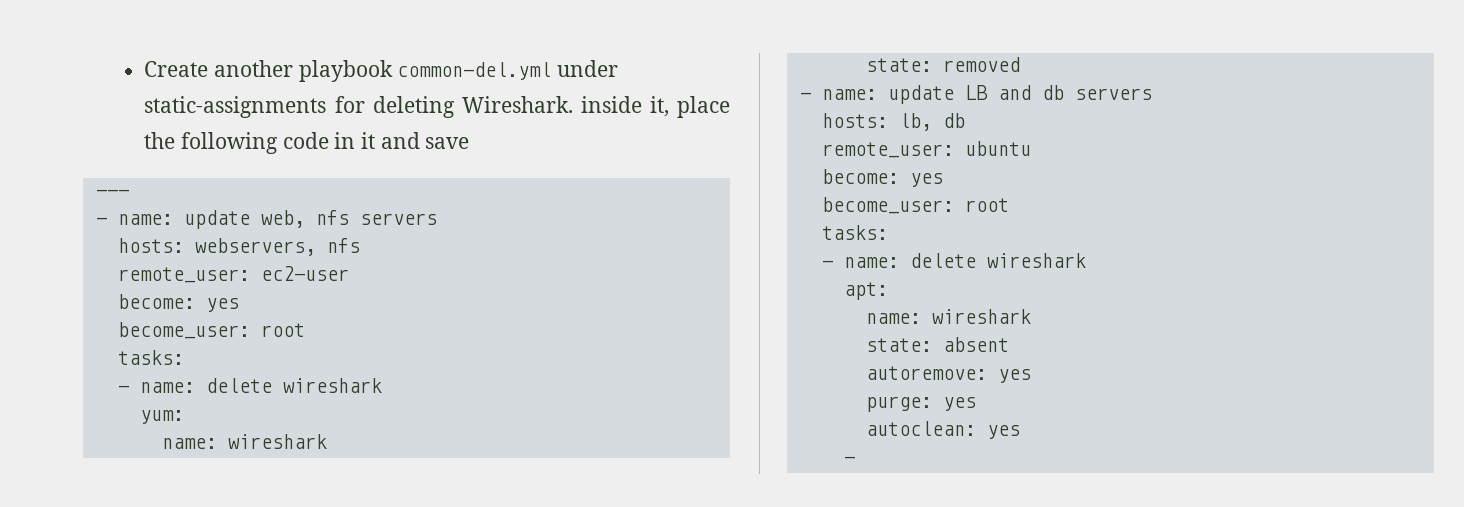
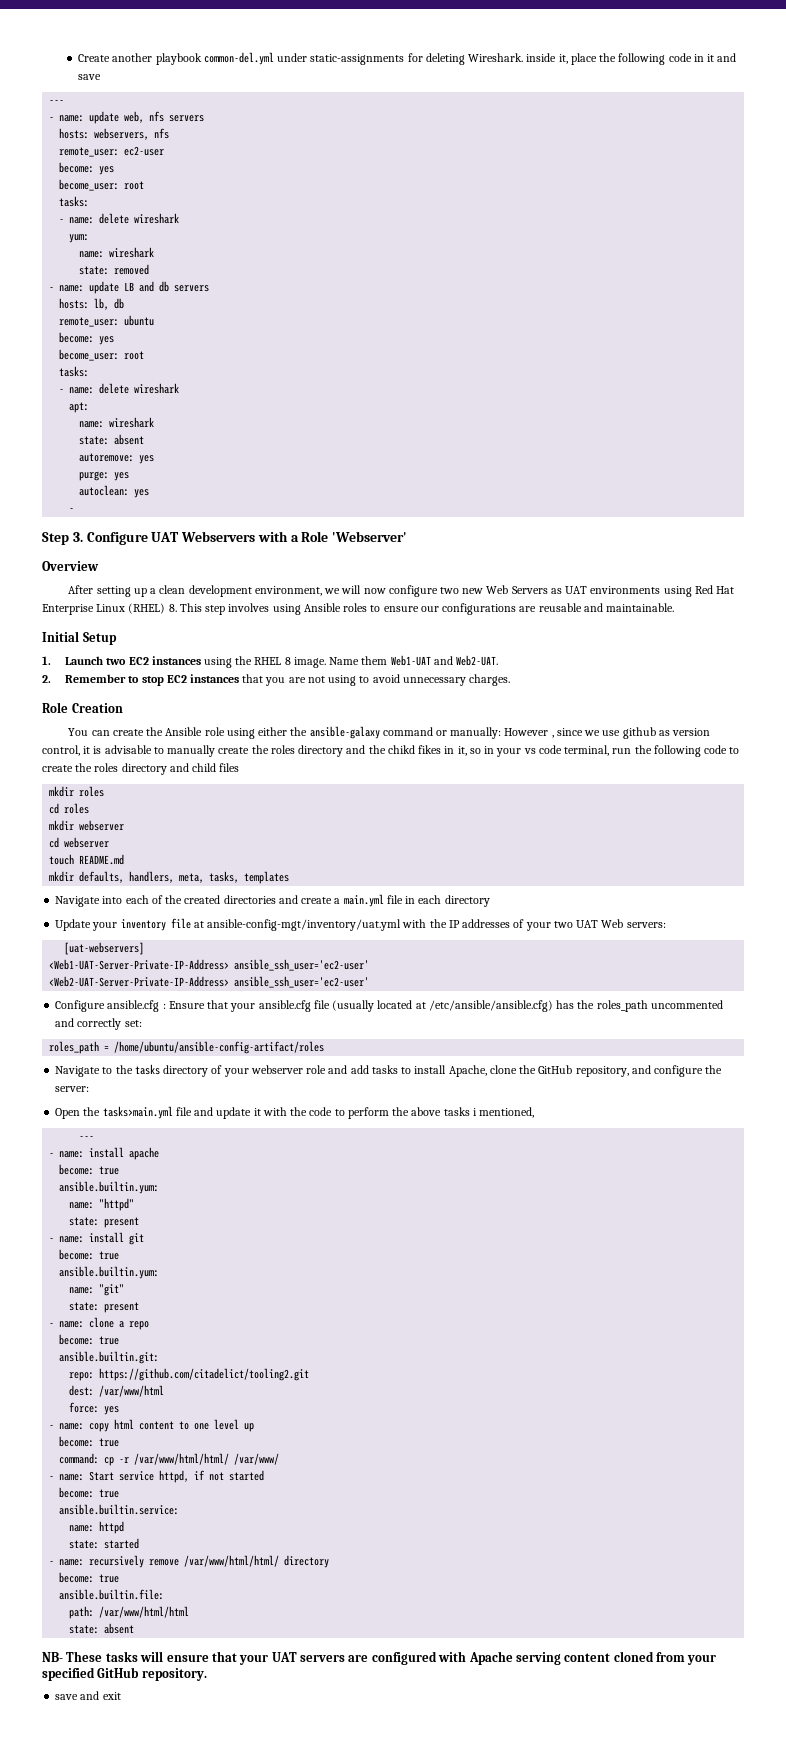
(855, 460) none -> [42,531,408,545] [42,561,99,571] [68,585,735,597] [42,603,675,615] [42,631,117,645] [42,655,499,668] [42,674,511,686] [42,702,123,713] [68,726,711,739] [42,745,740,757] [42,763,240,775] [49,786,105,797] [49,803,90,814] [49,820,125,831] [49,837,110,848] [49,854,125,865] [49,871,290,884] [55,894,490,907] [55,918,666,931] [64,942,145,955] [49,959,370,971] [49,976,370,988] [55,1000,723,1012] [55,1018,142,1030] [49,1041,325,1054] [55,1064,723,1077] [55,1086,90,1092] [55,1106,535,1119] [79,1136,95,1140] [49,1147,160,1160] [59,1164,120,1175] [59,1181,160,1194] [69,1198,135,1211] [69,1217,140,1228] [49,1232,145,1245] [59,1249,120,1260] [59,1266,160,1279] [69,1284,125,1296] [69,1302,140,1313] [49,1317,150,1330] [59,1334,120,1345] [59,1351,160,1364] [69,1368,310,1381] [69,1385,165,1397] [69,1402,120,1415] [49,1419,255,1432] [59,1436,120,1447] [59,1453,280,1466] [49,1470,265,1483] [59,1487,120,1498] [59,1504,180,1515] [69,1521,125,1534] [69,1538,140,1549] [49,1555,330,1568] [59,1572,120,1583] [59,1589,165,1600] [69,1606,190,1619] [69,1623,135,1634] [42,1651,717,1665] [42,1667,207,1681] [55,1691,121,1700] // Step 3. Configure UAT Webservers with a Role 'Webserver' // Overview // After setting up a clean development environment, we will now configure two new Web Servers as UAT environments using Red Hat Enterprise Linux (RHEL) 8. This step involves using Ansible roles to ensure our configurations are reusable and maintainable. // Initial Setup // 1. Launch two EC2 instances using the RHEL 8 image. Name them Web1-UAT and Web2-UAT. // 2. Remember to stop EC2 instances that you are not using to avoid unnecessary charges. // Role Creation // You can create the Ansible role using either the ansible-galaxy command or manually: However , since we use github as version control, it is advisable to manually create the roles directory and the chikd fikes in it, so in your vs code terminal, run the following code to create the roles directory and child files // mkdir roles // cd roles // mkdir webserver // cd webserver // touch README.md // mkdir defaults, handlers, meta, tasks, templates // Navigate into each of the created directories and create a main.yml file in each directory // Update your inventory file at ansible-config-mgt/inventory/uat.yml with the IP addresses of your two UAT Web servers: // [uat-webservers] // <Web1-UAT-Server-Private-IP-Address> ansible_ssh_user='ec2-user' // <Web2-UAT-Server-Private-IP-Address> ansible_ssh_user='ec2-user' // Configure ansible.cfg : Ensure that your ansible.cfg file (usually located at /etc/ansible/ansible.cfg) has the roles_path uncommented and correctly set: // roles_path = /home/ubuntu/ansible-config-artifact/roles // Navigate to the tasks directory of your webserver role and add tasks to install Apache, clone the GitHub repository, and configure the server: // Open the tasks>main.yml file and update it with the code to perform the above tasks i mentioned, // --- // - name: install apache // become: true // ansible.builtin.yum: // name: "httpd" // state: present // - name: install git // become: true // ansible.builtin.yum: // name: "git" // state: present // - name: clone a repo // become: true // ansible.builtin.git: // repo: https://github.com/citadelict/tooling2.git // dest: /var/www/html // force: yes // - name: copy html content to one level up // become: true // command: cp -r /var/www/html/html/ /var/www/ // - name: Start service httpd, if not started // become: true // ansible.builtin.service: // name: httpd // state: started // - name: recursively remove /var/www/html/html/ directory // become: true // ansible.builtin.file: // path: /var/www/html/html // state: absent // NB- These tasks will ensure that your UAT servers are configured with Apache serving content cloned from your specified GitHub repository. // save and exit

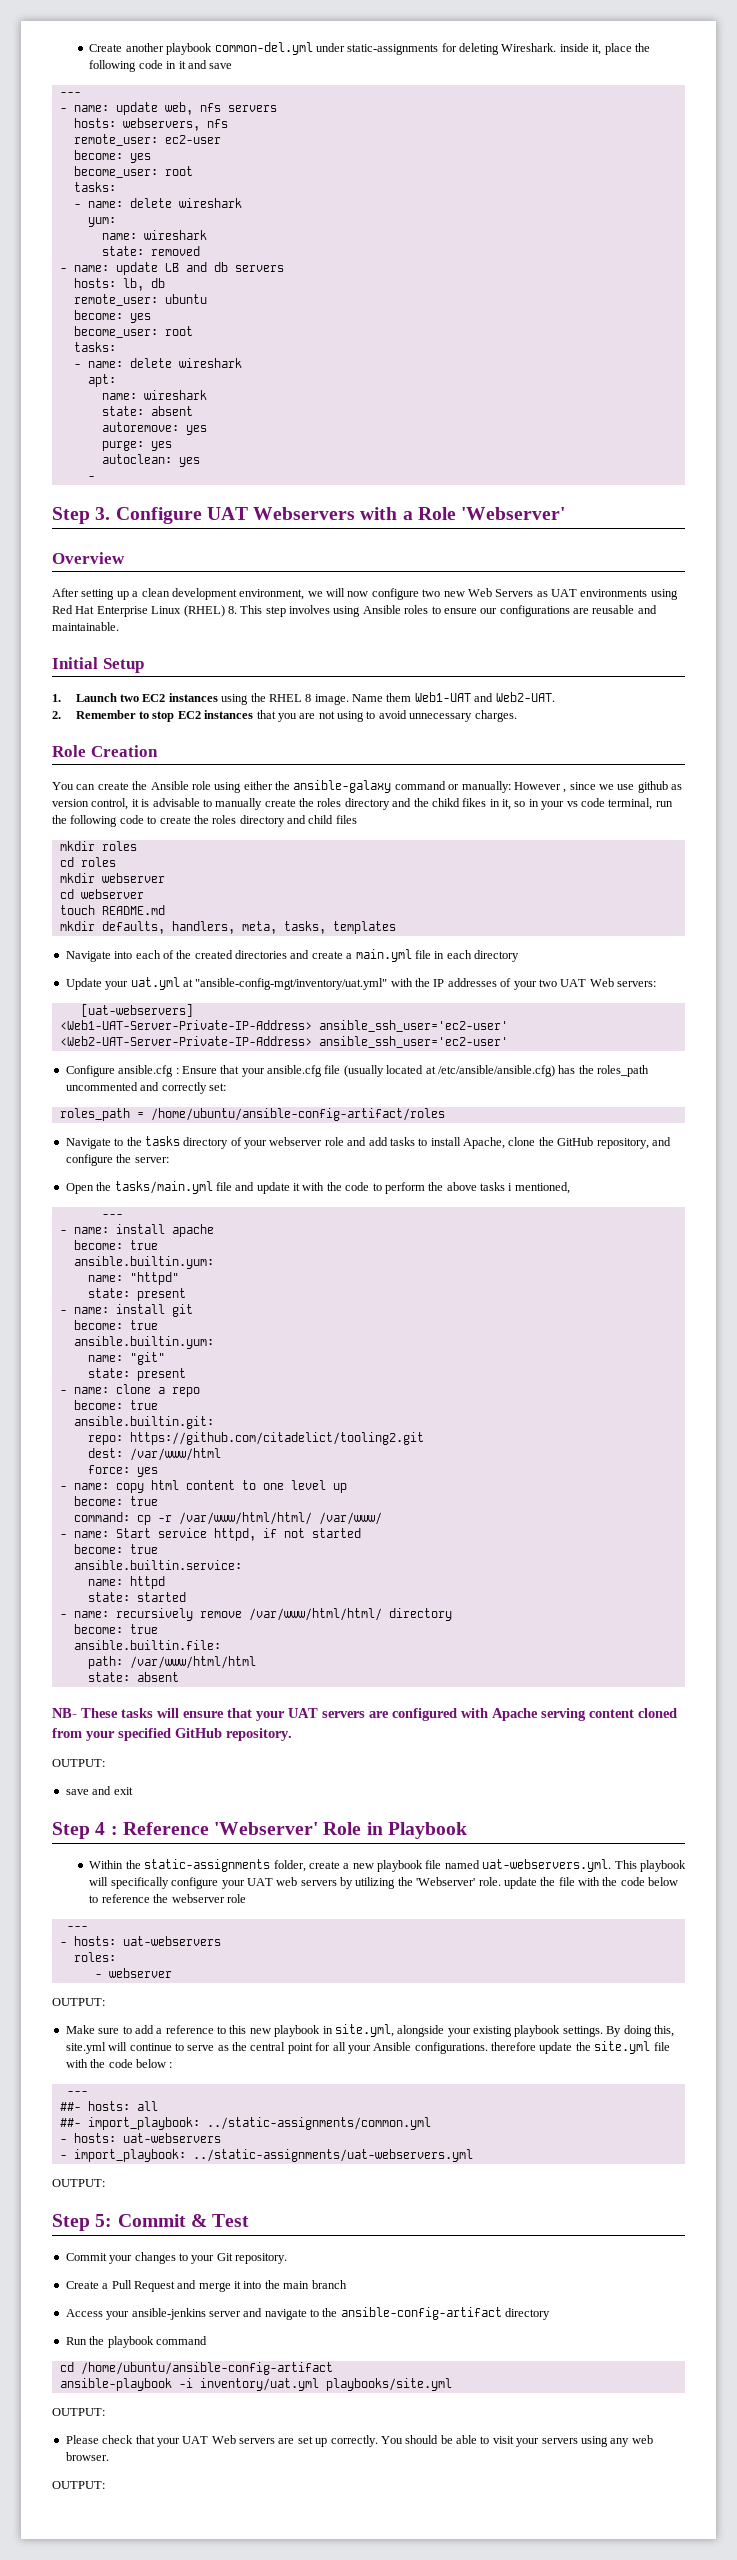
[120,918,402,931] inventory file at ansible-config-mgt/inventory/uat.yml -> [130,977,388,990] uat.yml at "ansible-config-mgt/inventory/uat.yml"
[102,1106,173,1119] tasks>main.yml -> [114,1181,213,1194] tasks/main.yml
(207, 1674) none -> [52,1759,105,1767] // OUTPUT:
(121, 1696) none -> [52,1822,467,1839] [89,1859,686,1872] [89,1877,679,1889] [89,1894,246,1903] [66,1926,88,1930] [59,1936,221,1946] [73,1952,116,1962] [94,1968,172,1978] [52,1998,105,2006] [65,2024,674,2037] [65,2041,670,2054] [65,2059,173,2068] [66,2091,88,2095] [59,2101,158,2111] [59,2117,431,2130] [59,2133,221,2143] [59,2149,473,2162] [52,2179,105,2187] [52,2214,250,2231] [65,2252,287,2264] [65,2280,347,2292] [65,2307,551,2320] [65,2336,207,2348] [59,2362,333,2375] [59,2378,452,2391] [52,2408,105,2416] [65,2435,653,2447] [65,2452,109,2461] [52,2481,105,2489] // Step 4 : Reference 'Webserver' Role in Playbook // Within the static-assignments folder, create a new playbook file named uat-webservers.yml. This playbook will specifically configure your UAT web servers by utilizing the 'Webserver' role. update the file with the code below to reference the webserver role // --- // - hosts: uat-webservers // roles: // - webserver // OUTPUT: // Make sure to add a reference to this new playbook in site.yml, alongside your existing playbook settings. By doing this, site.yml will continue to serve as the central point for all your Ansible configurations. therefore update the site.yml file with the code below : // --- // ##- hosts: all // ##- import_playbook: ../static-assignments/common.yml // - hosts: uat-webservers // - import_playbook: ../static-assignments/uat-webservers.yml // OUTPUT: // Step 5: Commit & Test // Commit your changes to your Git repository. // Create a Pull Request and merge it into the main branch // Access your ansible-jenkins server and navigate to the ansible-config-artifact directory // Run the playbook command // cd /home/ubuntu/ansible-config-artifact // ansible-playbook -i inventory/uat.yml playbooks/site.yml // OUTPUT: // Please check that your UAT Web servers are set up correctly. You should be able to visit your servers using any web browser. // OUTPUT:

